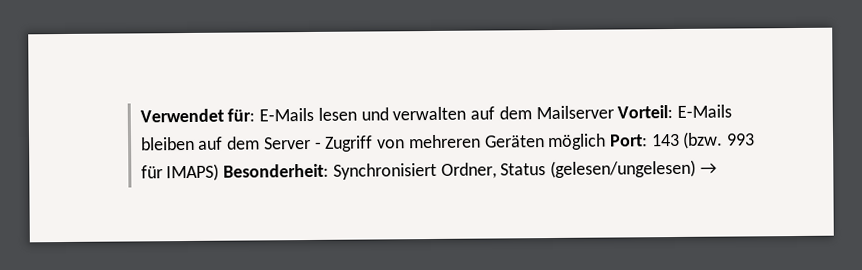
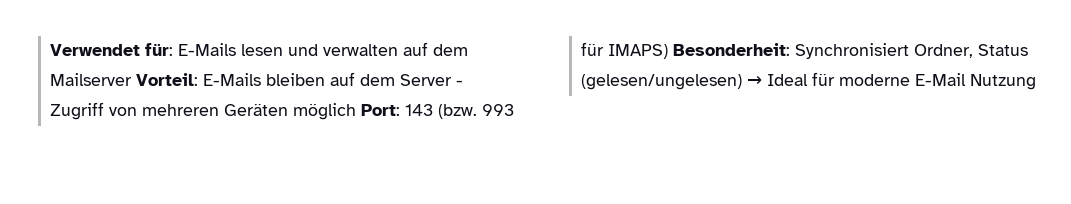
(717, 168) none -> [767,72,1037,90] Ideal für moderne E-Mail Nutzung

